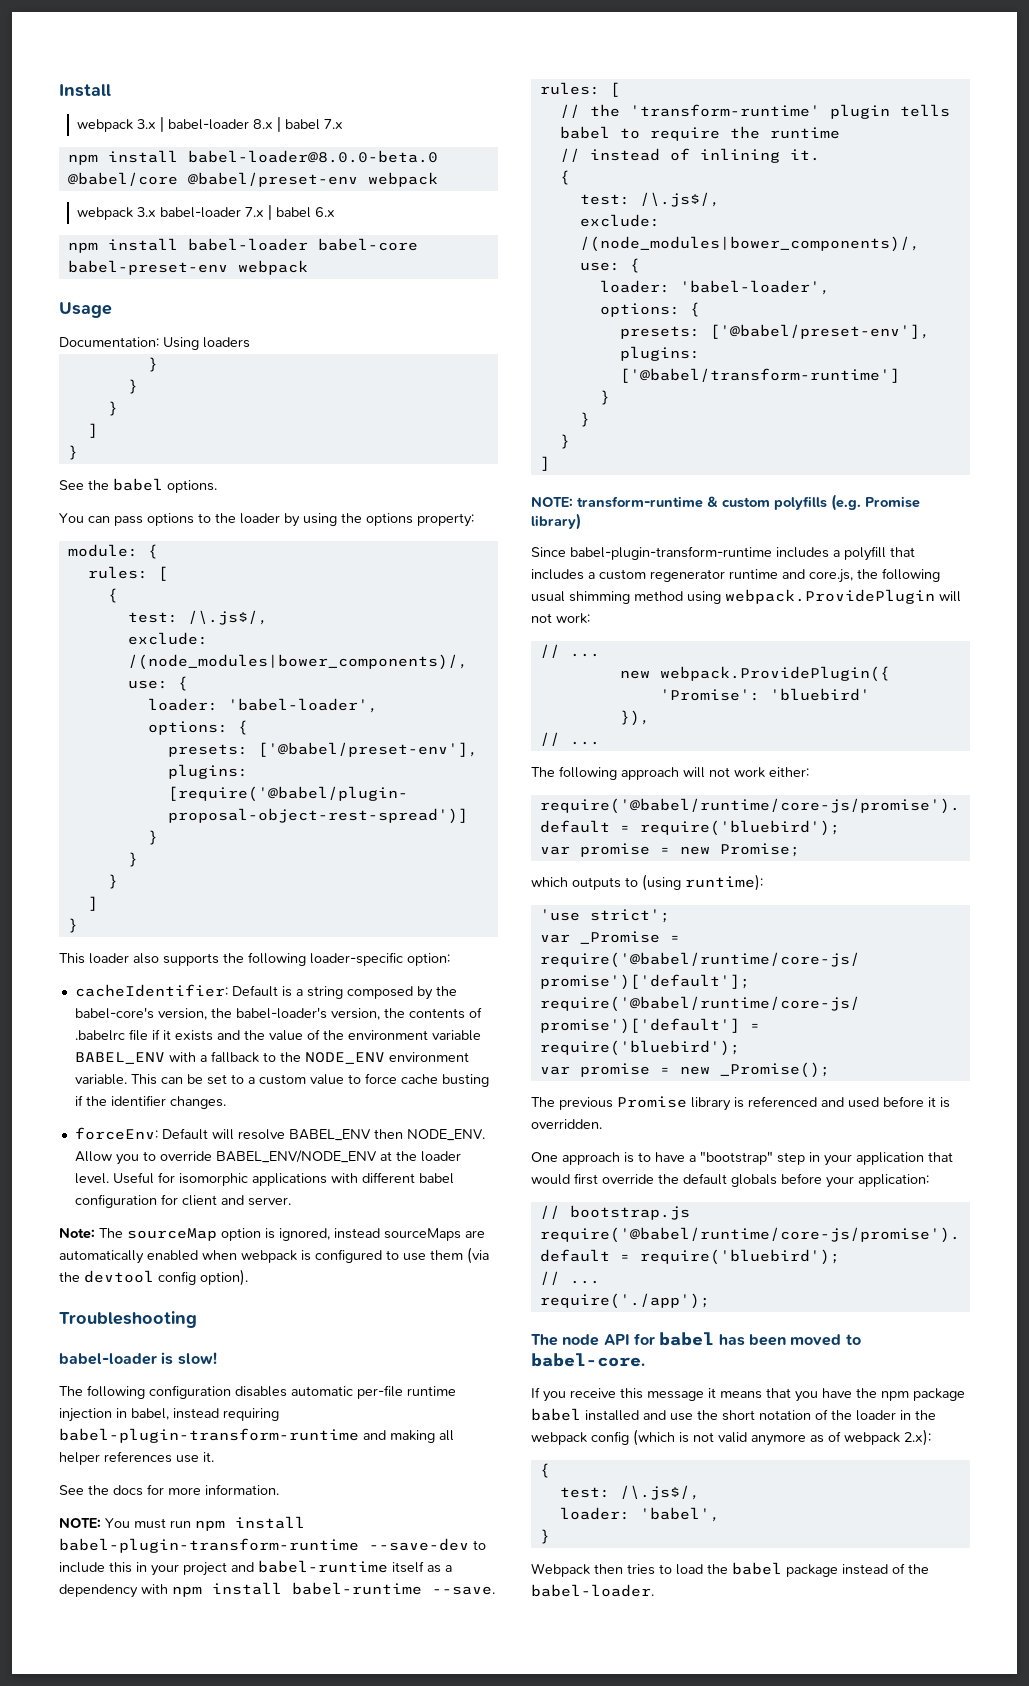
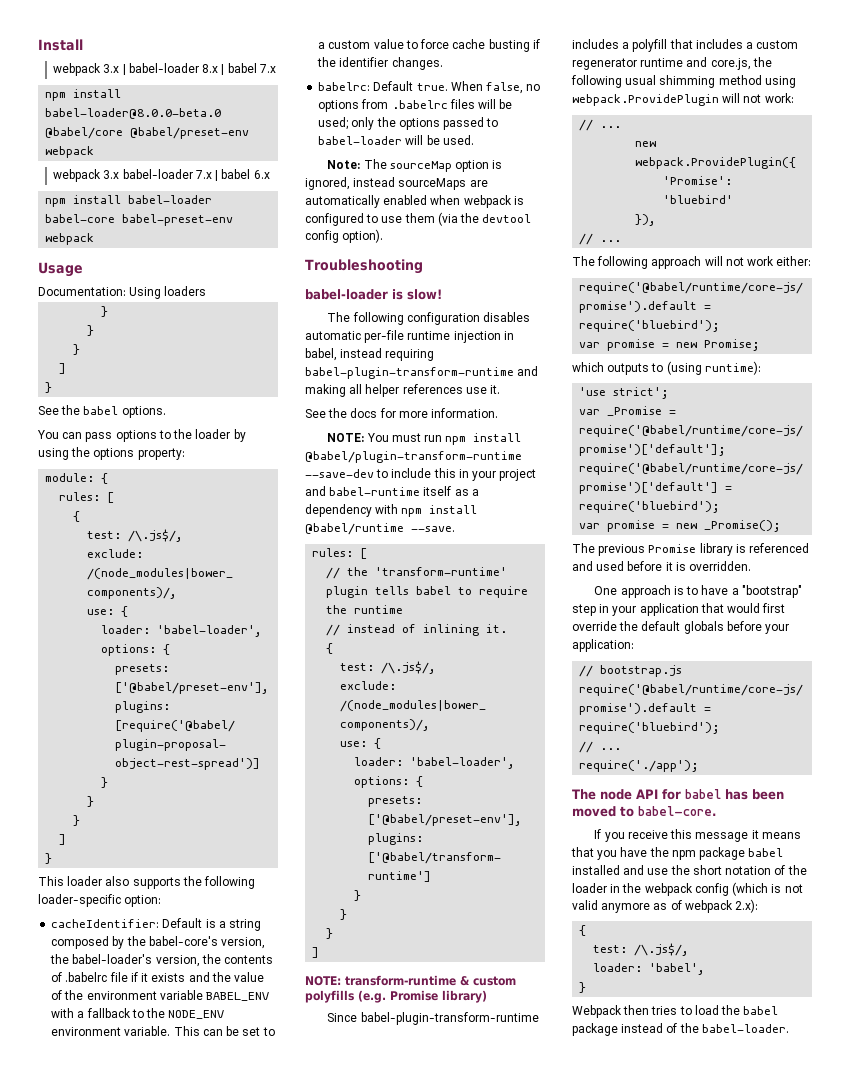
[74,1127,485,1141] [74,1150,461,1165] [74,1172,454,1186] [74,1194,291,1208] forceEnv: Default will resolve BABEL_ENV then NODE_ENV. Allow you to override BABEL_ENV/NODE_ENV at the loader level. Useful for isomorphic applications with different babel configuration for client and server. -> [318,81,541,94] [318,99,513,112] [318,117,499,130] [318,135,474,145] babelrc: Default true. When false, no options from .babelrc files will be used; only the options passed to babel-loader will be used.
[59,1538,359,1553] babel-plugin-transform-runtime -> [305,451,522,463] @babel/plugin-transform-runtime
[292,1582,422,1595] babel-runtime -> [305,523,404,535] @babel/runtime

